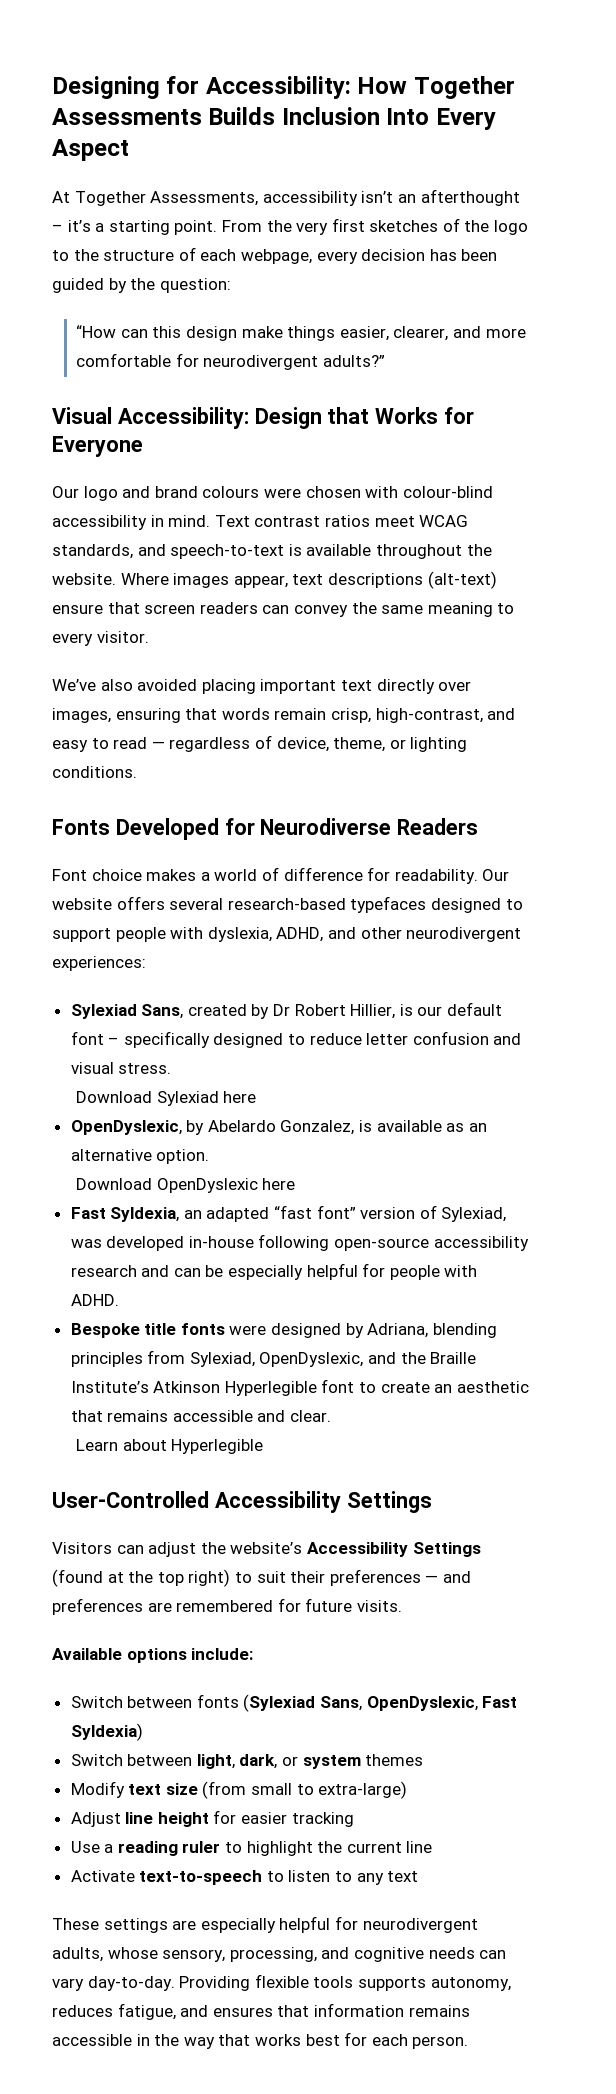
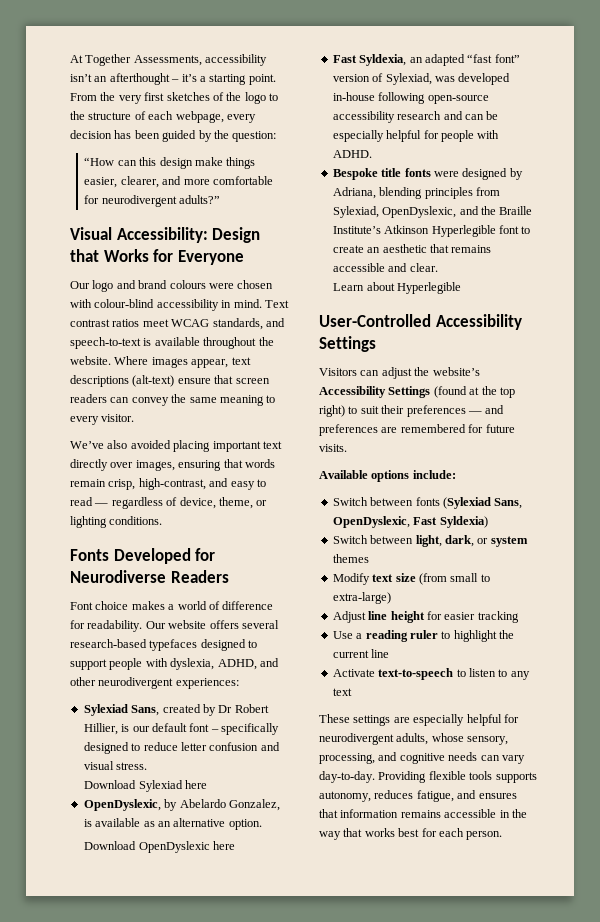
[52,76,515,99] [52,107,496,130] [52,139,129,161] Designing for Accessibility: How Together Assessments Builds Inclusion Into Every Aspect // -> (70, 59) none

